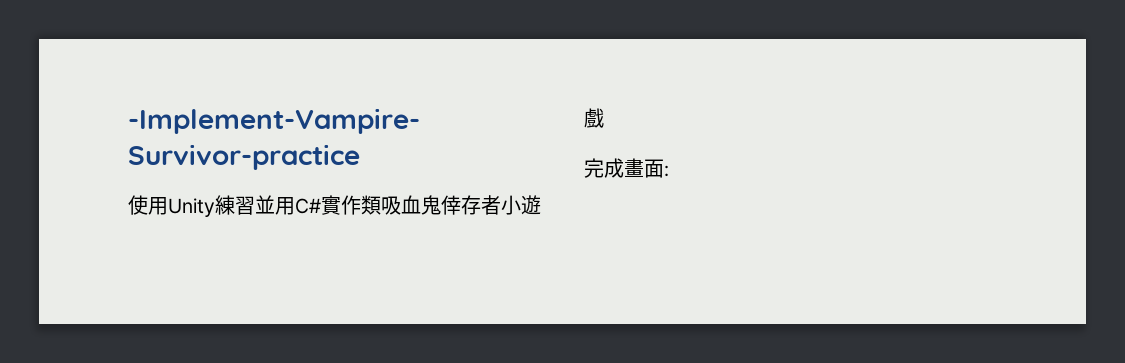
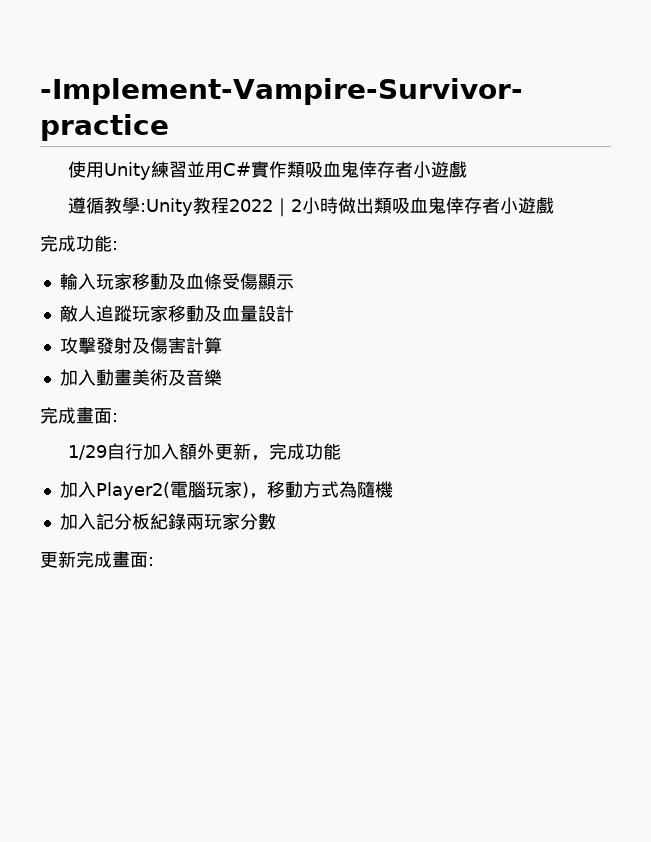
(604, 118) none -> [68,197,555,217] [40,235,118,252] [59,273,294,290] [59,305,294,322] [59,337,222,354] [59,369,222,386] [40,407,118,424] [68,443,342,461] [59,481,393,500] [59,513,276,530] [40,551,76,568] 遵循教學:Unity教程2022｜2小時做出類吸血鬼倖存者小遊戲 // 完成功能: // 輸入玩家移動及血條受傷顯示 // 敵人追蹤玩家移動及血量設計 // 攻擊發射及傷害計算 // 加入動畫美術及音樂 // 完成畫面: // 1/29自行加入額外更新，完成功能 // 加入Player2(電腦玩家)，移動方式為隨機 // 加入記分板紀錄兩玩家分數 // 更新

